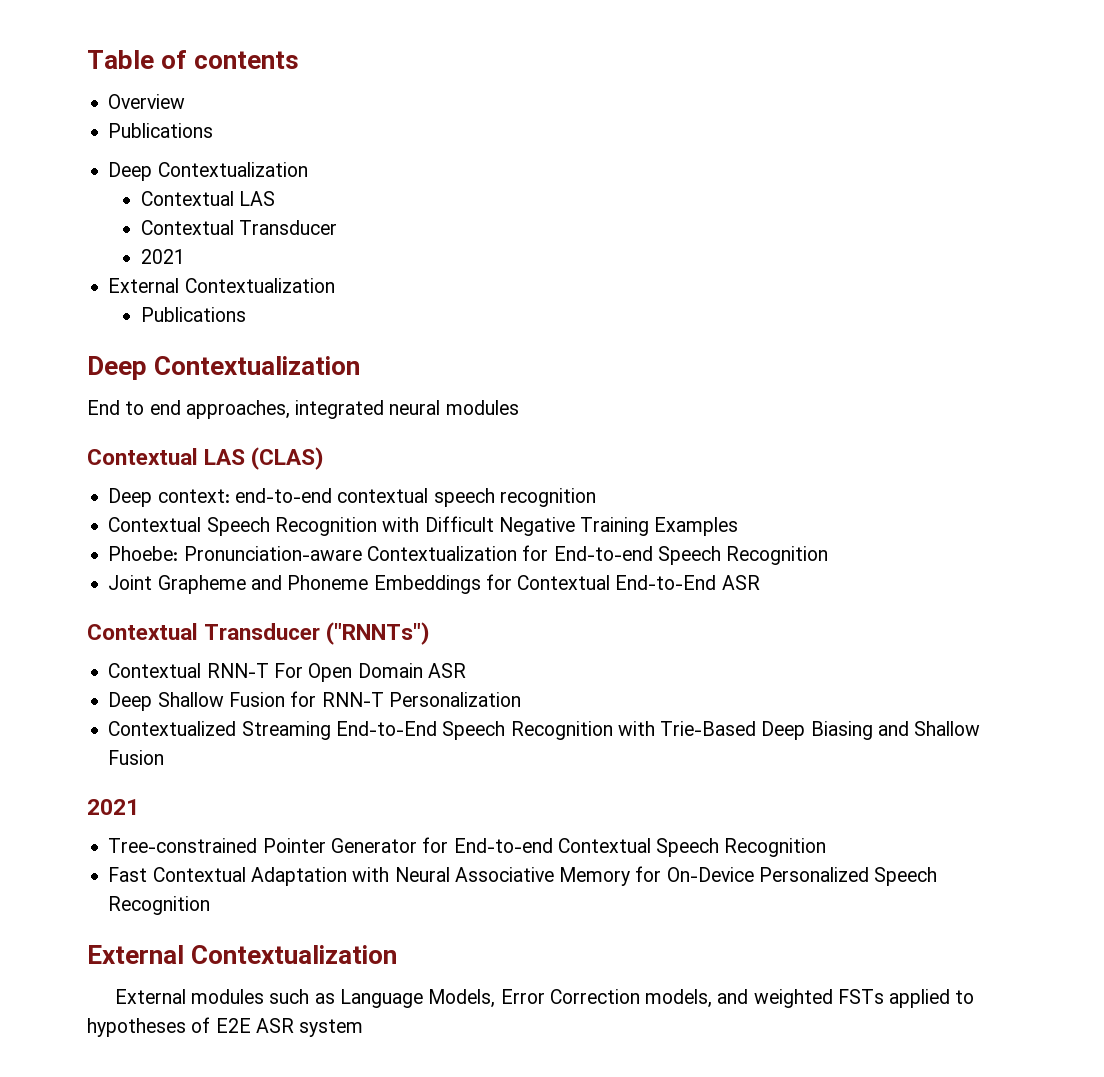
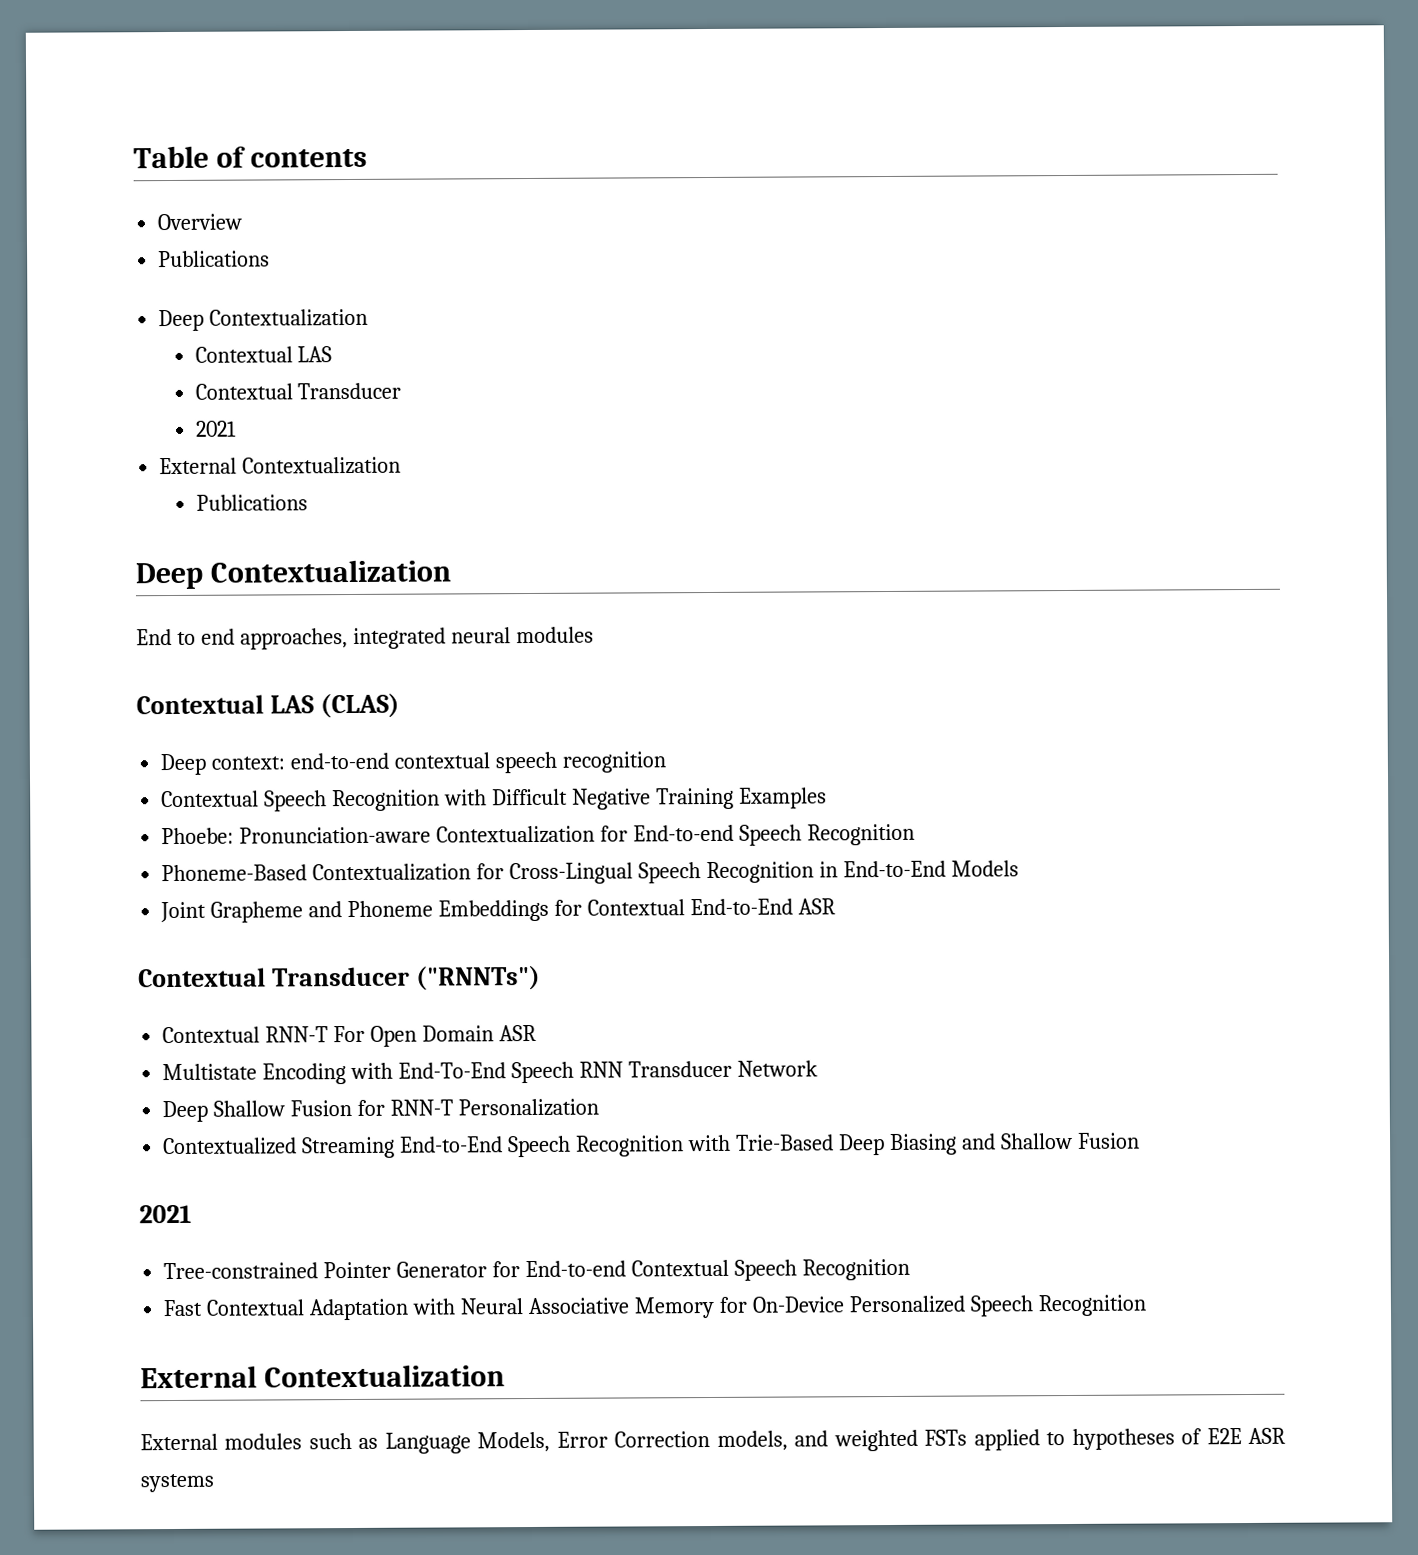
(829, 555) none -> [161,860,1019,885] // Phoneme-Based Contextualization for Cross-Lingual Speech Recognition in End-to-End Models
(466, 670) none -> [162,1060,818,1085] // Multistate Encoding with End-To-End Speech RNN Transducer Network
[299,1019,364,1037] system -> [140,1473,214,1493] systems

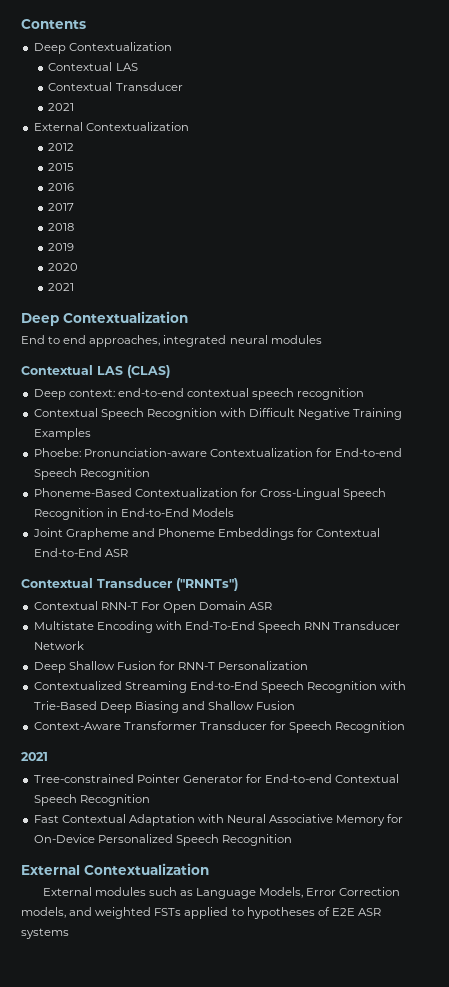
[133,145,367,169] [157,213,243,231] [158,250,271,268] Table of contents // Overview // Publications -> [21,19,86,29] Contents
[195,494,308,511] Publications -> [48,143,75,151] [48,163,75,171] [48,183,75,191] [48,203,75,211] [48,223,75,231] [48,243,75,251] [48,263,79,271] [48,283,75,291] 2012 // 2015 // 2016 // 2017 // 2018 // 2019 // 2020 // 2021
(1140, 1140) none -> [33,721,406,733] // Context-Aware Transformer Transducer for Speech Recognition

